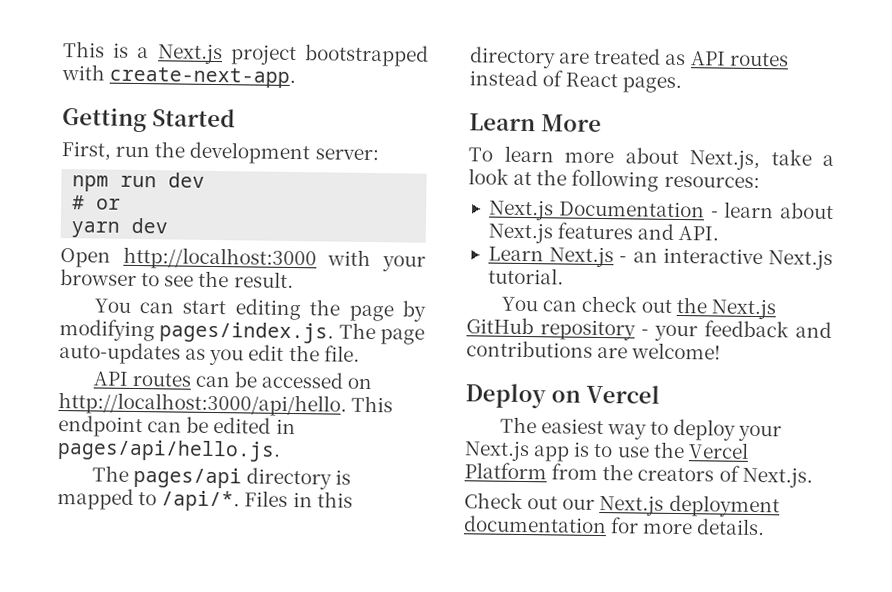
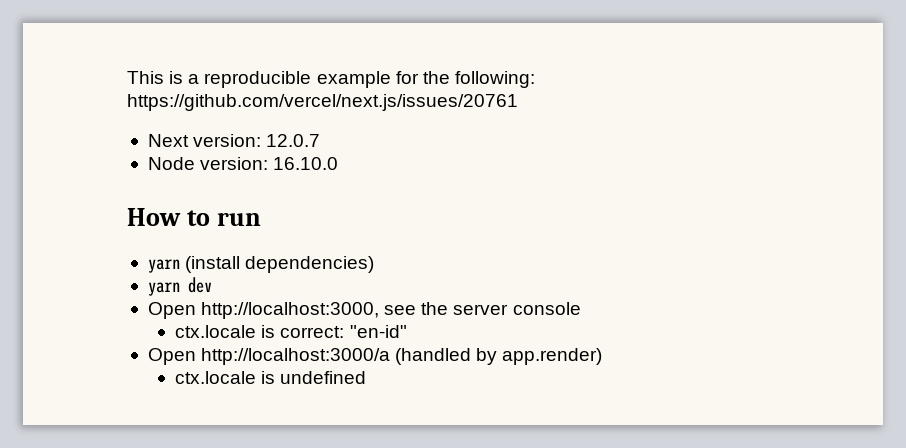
[156,43,430,67] [61,64,297,89] [62,107,235,133] [61,141,379,165] [72,172,206,192] [72,195,122,210] [71,217,169,238] [60,246,427,272] [60,269,294,289] [93,298,426,322] [59,319,425,345] [59,342,360,366] [92,371,373,390] [58,392,394,417] [58,415,296,438] [57,439,281,462] [91,465,351,490] [57,487,353,512] [469,46,789,69] [469,69,683,94] [469,113,602,132] [468,145,834,171] [468,168,760,192] [487,199,834,221] [487,222,720,244] [487,246,833,270] [487,267,564,285] [500,295,777,320] [466,317,832,342] [466,340,722,360] [465,383,660,409] [499,416,783,442] [464,440,749,462] [464,462,813,488] [464,492,780,518] [463,515,766,536] Next.js project bootstrapped with create-next-app. // Getting Started // First, run the development server: // npm run dev // # or // yarn dev // Open http://localhost:3000 with your browser to see the result. // You can start editing the page by modifying pages/index.js. The page auto-updates as you edit the file. // API routes can be accessed on http://localhost:3000/api/hello. This endpoint can be edited in pages/api/hello.js. // The pages/api directory is mapped to /api/*. Files in this directory are treated as API routes instead of React pages. // Learn More // To learn more about Next.js, take a look at the following resources: // Next.js Documentation - learn about Next.js features and API. // Learn Next.js - an interactive Next.js tutorial. // You can check out the Next.js GitHub repository - your feedback and contributions are welcome! // Deploy on Vercel // The easiest way to deploy your Next.js app is to use the Vercel Platform from the creators of Next.js. // Check out our Next.js deployment documentation for more details. -> [204,71,535,88] [127,94,518,111] [147,134,321,147] [147,157,339,170] [127,208,262,226] [147,256,375,273] [147,277,212,296] [147,302,581,319] [175,325,407,338] [147,348,603,365] [175,371,367,384] reproducible example for the following: https://github.com/vercel/next.js/issues/20761 // Next version: 12.0.7 // Node version: 16.10.0 // How to run // yarn (install dependencies) // yarn dev // Open http://localhost:3000, see the server console // ctx.locale is correct: "en-id" // Open http://localhost:3000/a (handled by app.render) // ctx.locale is undefined

